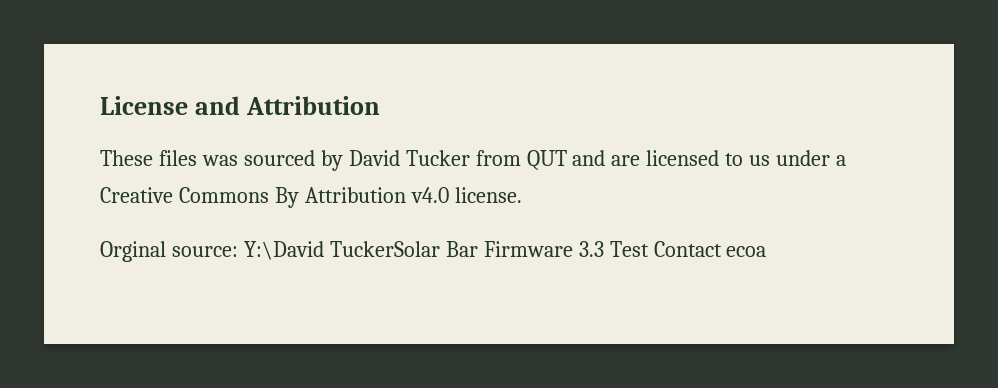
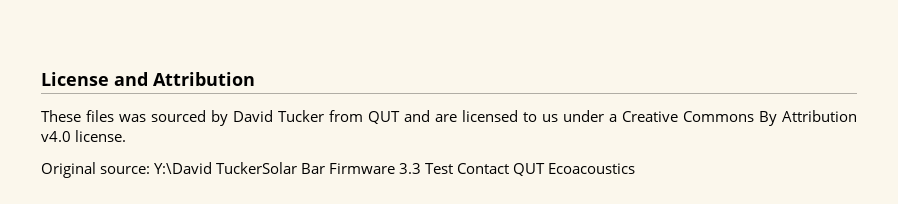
[100,241,166,262] Orginal -> [41,162,96,178] Original
[726,246,767,257] ecoa -> [513,163,636,176] QUT Ecoacoustics

